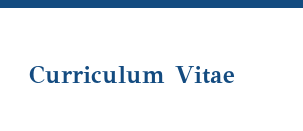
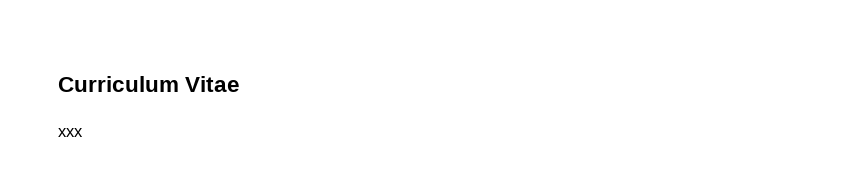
(235, 75) none -> [58,128,83,137] // xxx

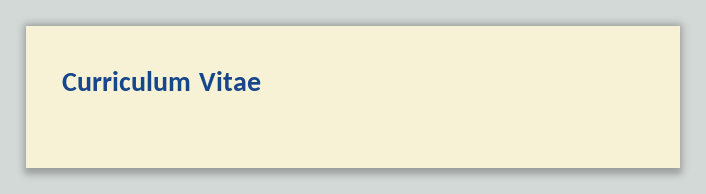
[58,128,83,137] // xxx -> (261, 81) none

